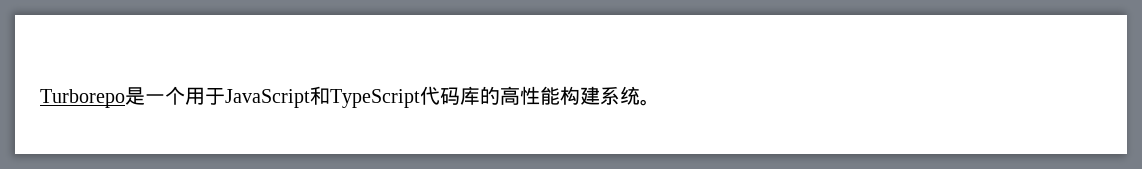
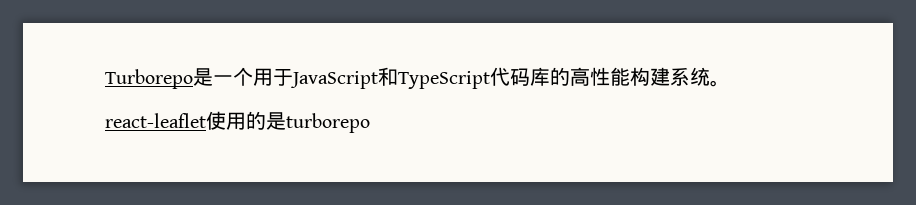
(660, 102) none -> [105,111,370,133] // react-leaflet使用的是turborepo

